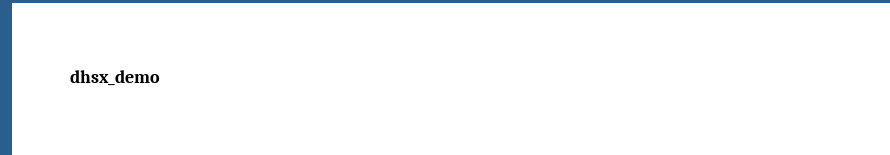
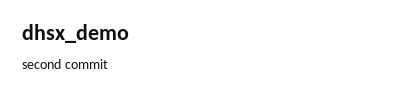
(160, 78) none -> [22,59,108,69] // second commit

